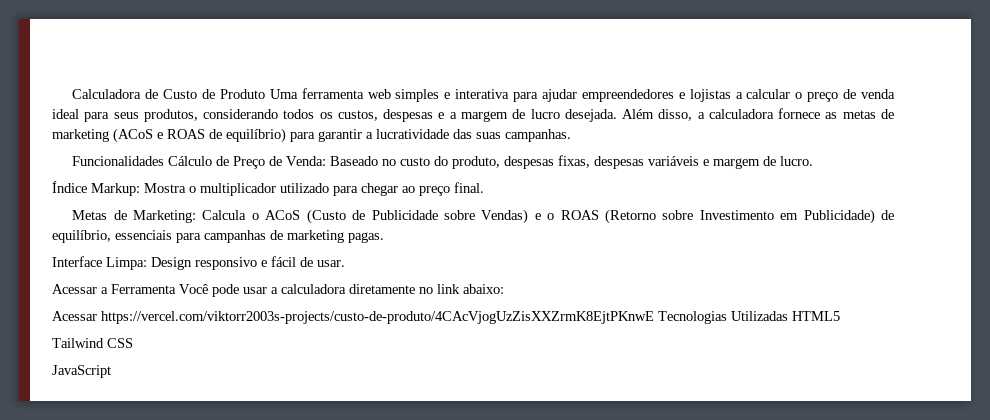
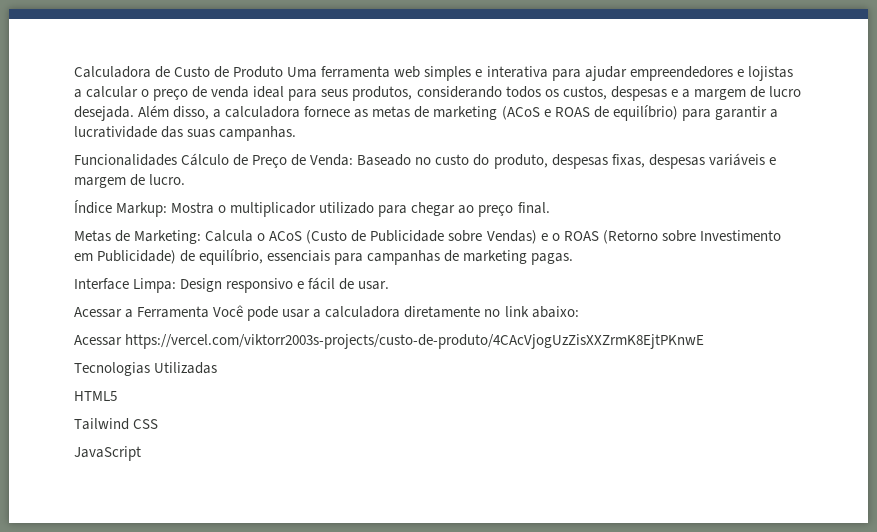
(654, 317) none -> (705, 341) //
(788, 316) none -> (218, 368) //

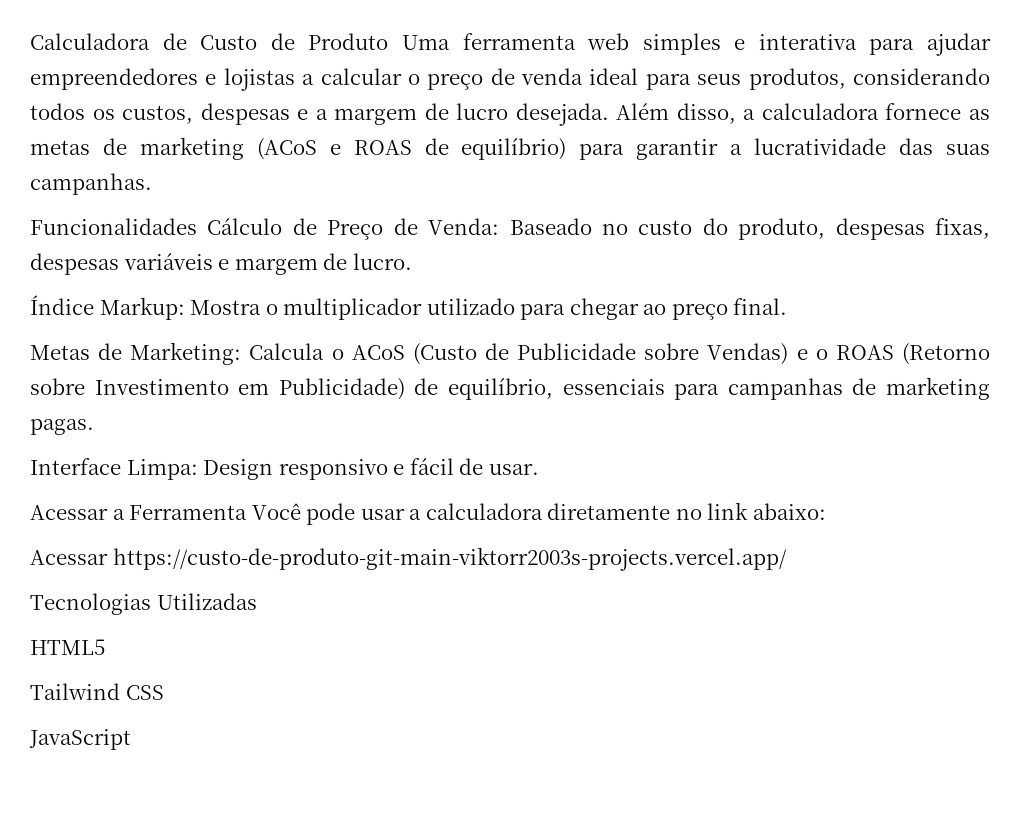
[125,334,705,349] https://vercel.com/viktorr2003s-projects/custo-de-produto/4CAcVjogUzZisXXZrmK8EjtPKnwE -> [112,547,787,571] https://custo-de-produto-git-main-viktorr2003s-projects.vercel.app/

